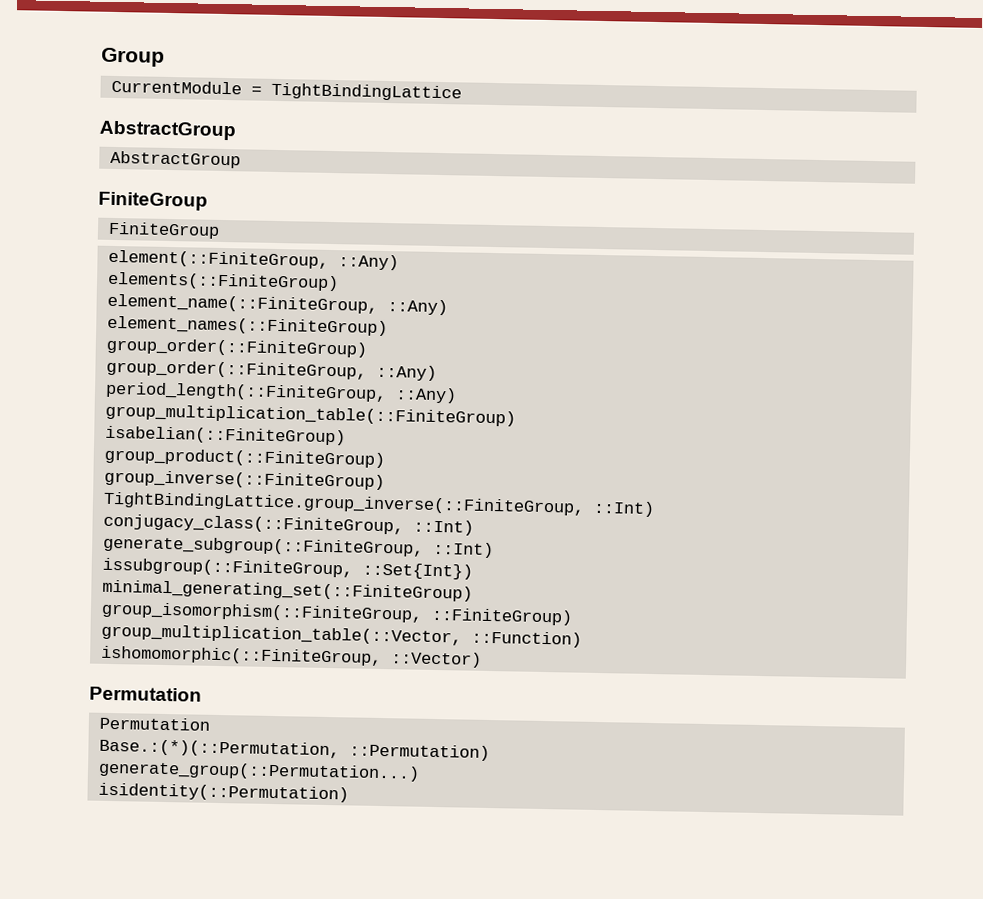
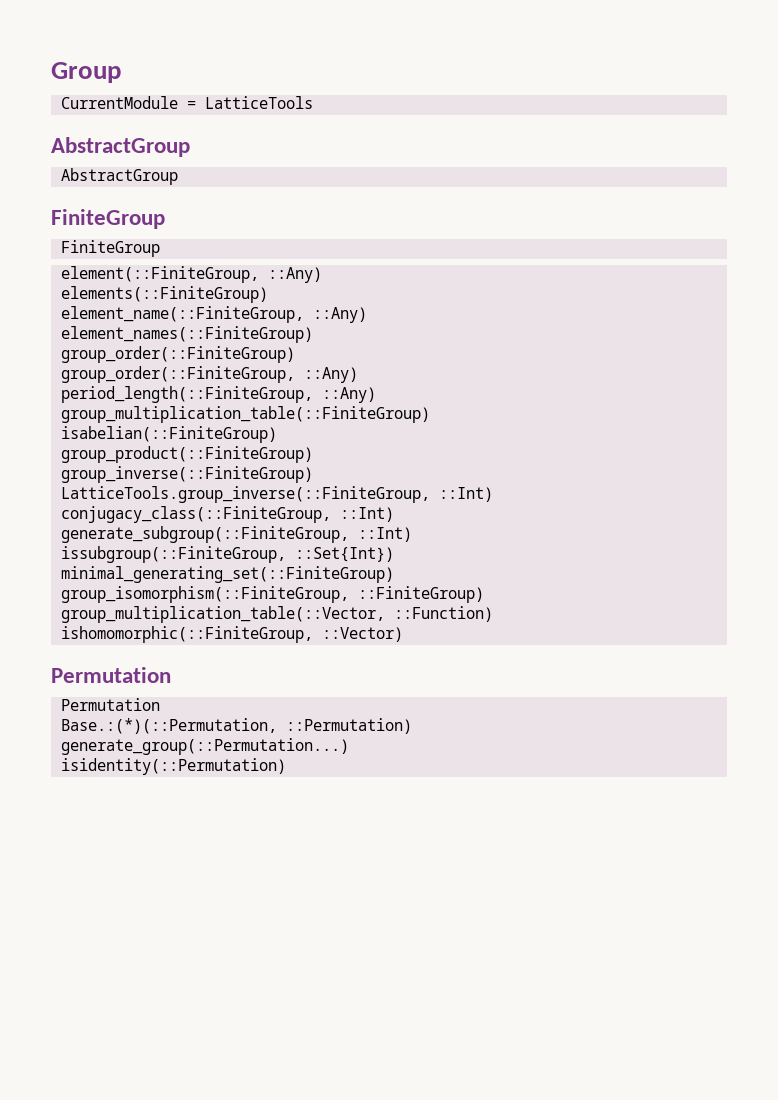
[270,82,462,102] TightBindingLattice -> [205,96,314,109] LatticeTools
[102,491,585,516] TightBindingLattice.group_inverse(::FiniteGroup, -> [61,486,431,503] LatticeTools.group_inverse(::FiniteGroup,

